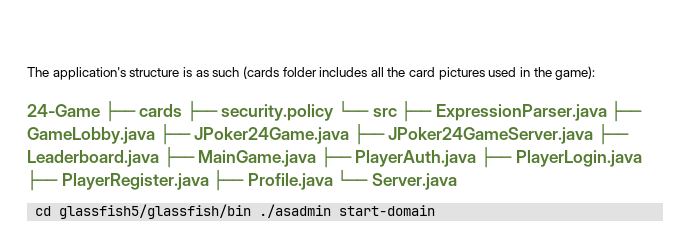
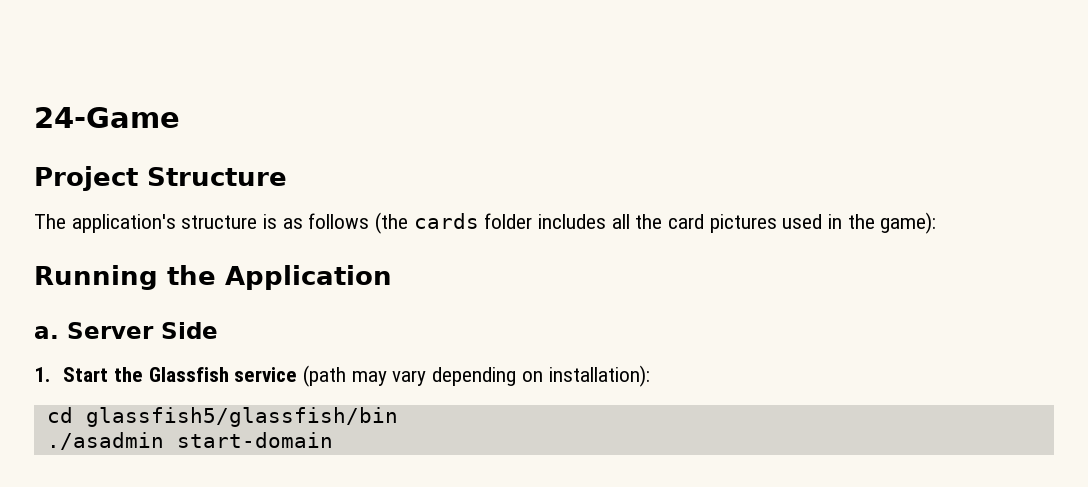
(27, 72) none -> [34,107,180,128] [34,166,287,191] 24-Game // Project Structure //
[212,66,279,79] such (cards -> [308,212,479,234] follows (the cards
[27,101,643,122] [27,124,629,145] [27,147,642,168] [27,170,457,191] 24-Game ├── cards ├── security.policy └── src ├── ExpressionParser.java ├── GameLobby.java ├── JPoker24Game.java ├── JPoker24GameServer.java ├── Leaderboard.java ├── MainGame.java ├── PlayerAuth.java ├── PlayerLogin.java ├── PlayerRegister.java ├── Profile.java └── Server.java -> [34,265,392,290] [34,322,218,339] [34,365,650,387] Running the Application // a. Server Side // 1. Start the Glassfish service (path may vary depending on installation):
(252, 211) none -> (398, 417) //

